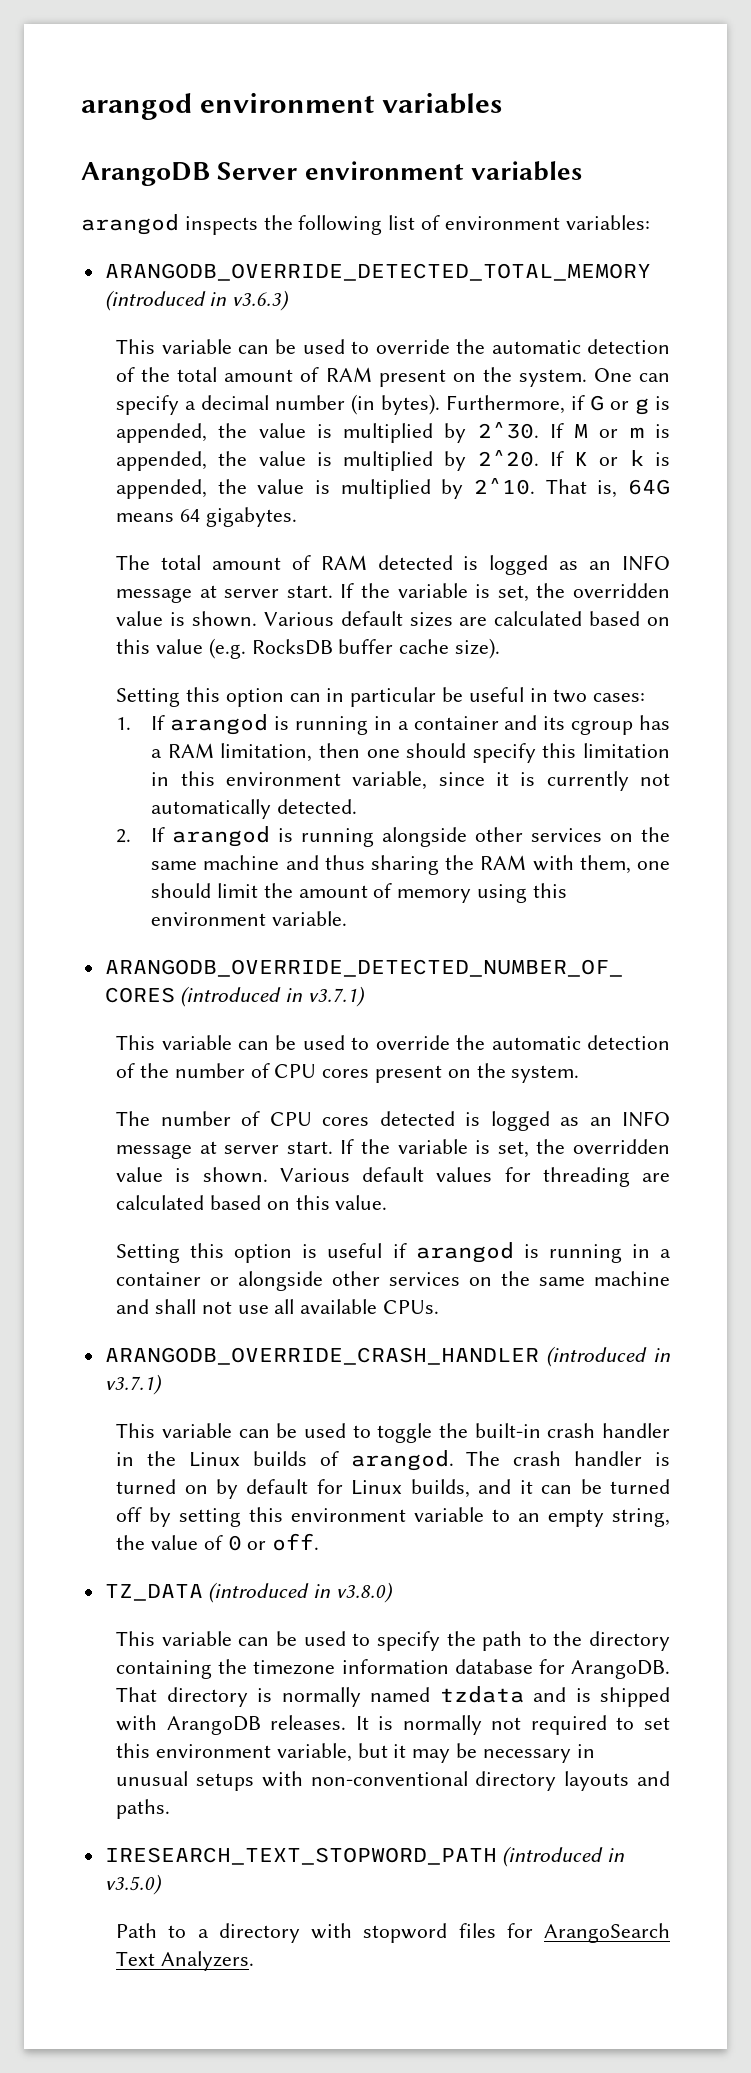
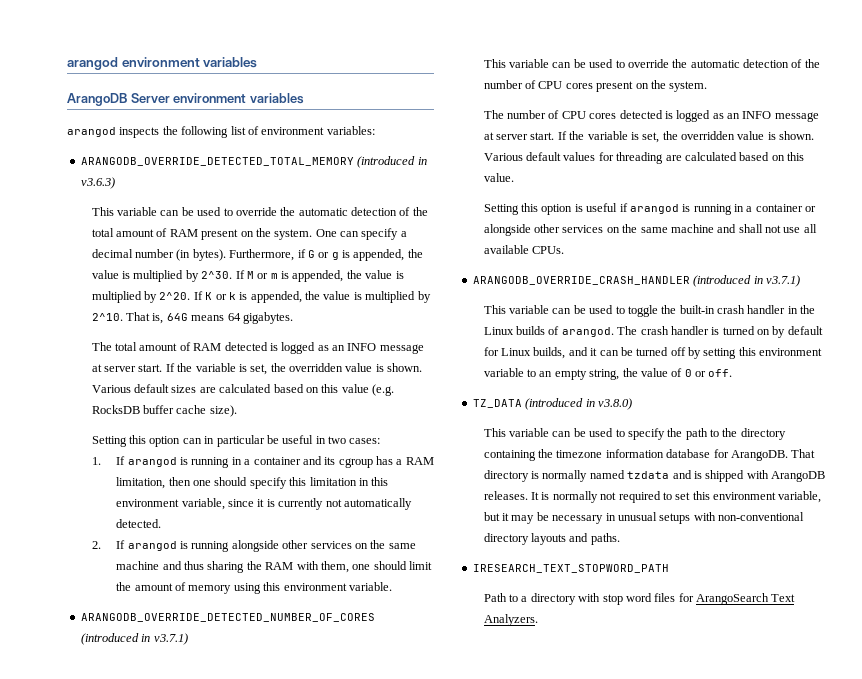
[502,1846,626,1867] [104,1874,162,1895] (introduced in v3.5.0) -> (669, 568) none
[363,1923,448,1943] stopword -> [602,593,652,605] stop word

